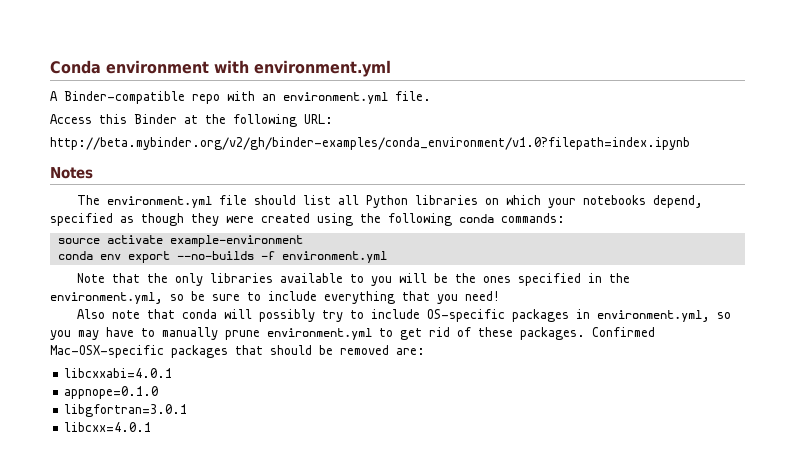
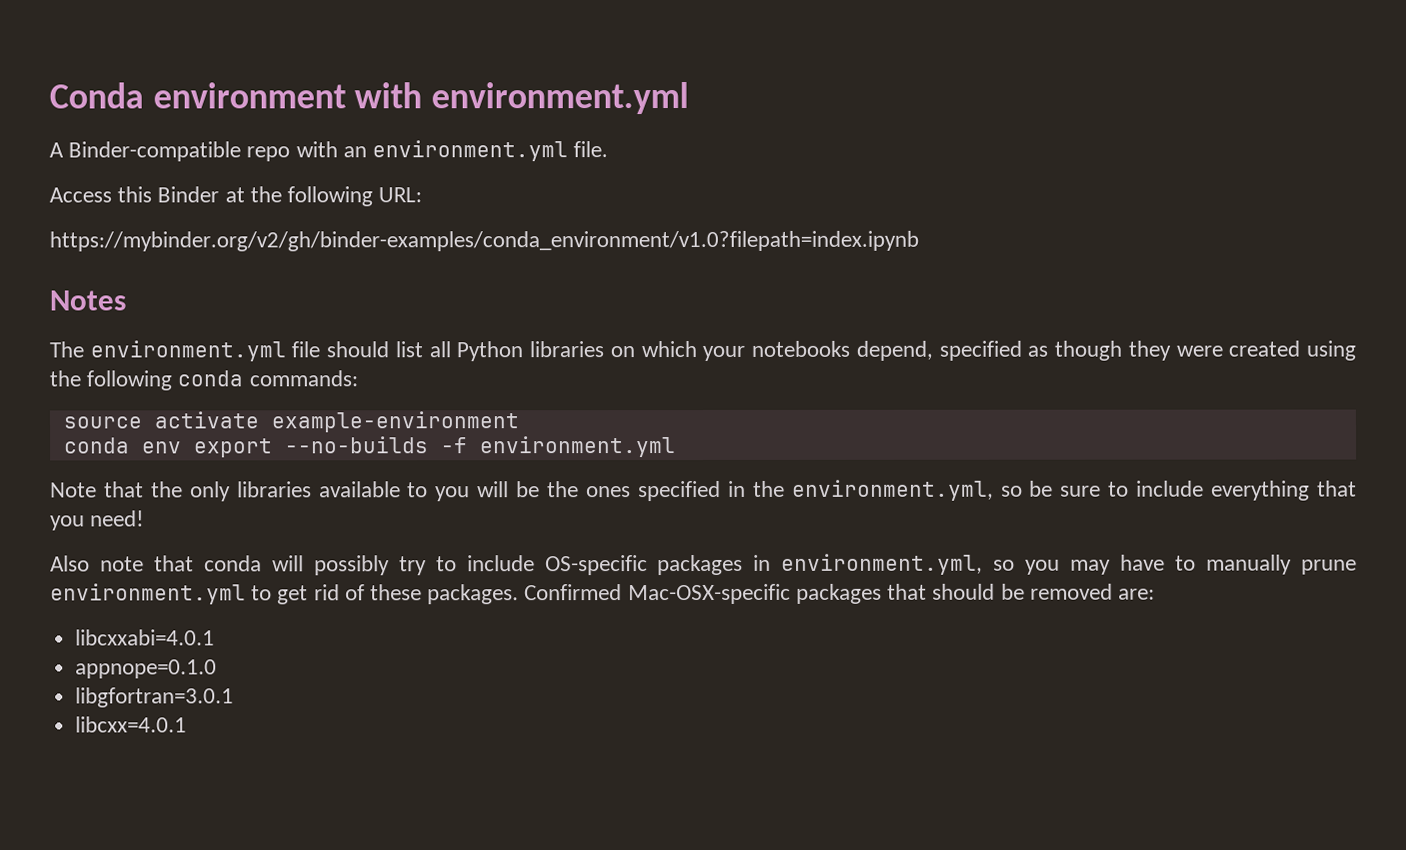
[50,137,690,150] http://beta.mybinder.org/v2/gh/binder-examples/conda_environment/v1.0?filepath=index.ipynb -> [49,230,919,252] https://mybinder.org/v2/gh/binder-examples/conda_environment/v1.0?filepath=index.ipynb

